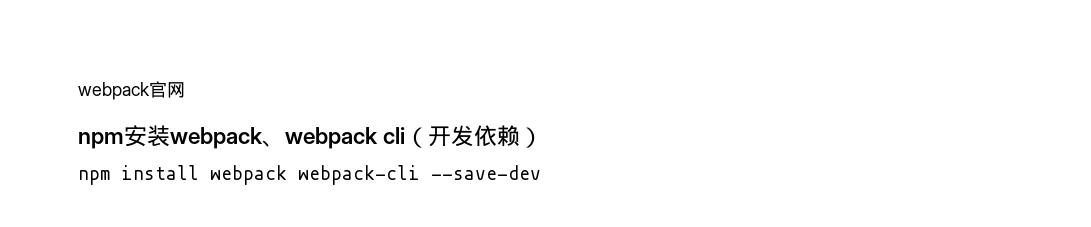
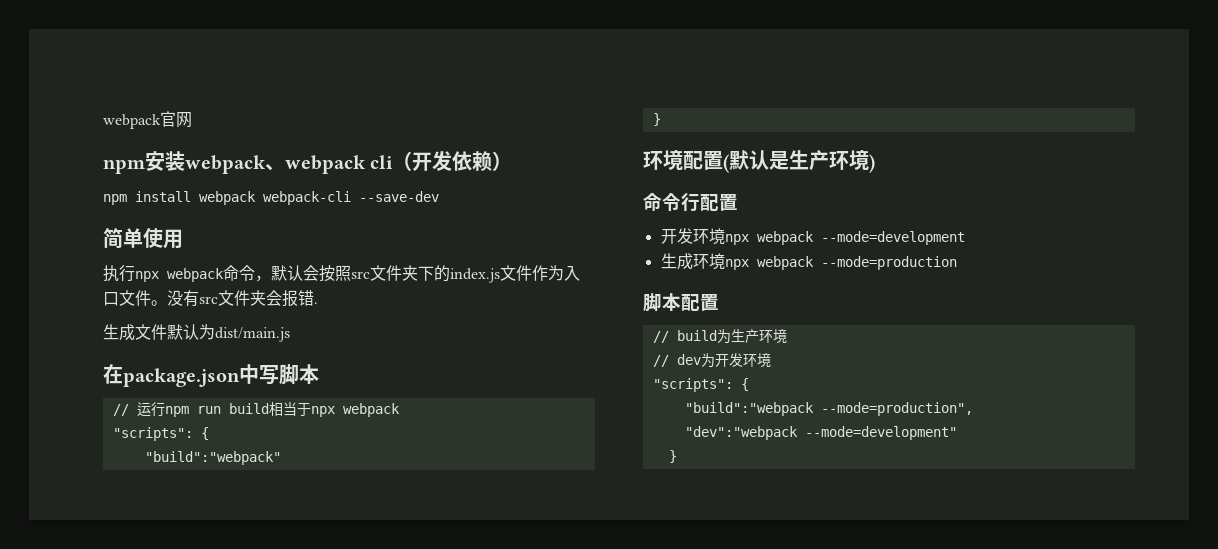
(541, 172) none -> [103,228,183,249] [103,265,580,283] [103,290,318,307] [103,324,290,342] [103,364,319,387] [112,402,400,417] [112,427,209,441] [144,451,281,465] [652,113,661,126] [643,150,875,173] [643,193,738,212] [660,228,965,245] [660,253,957,270] [643,293,719,312] [652,329,787,344] [652,353,771,368] [652,378,749,392] [684,402,973,416] [684,426,957,440] [668,450,677,463] // 简单使用 // 执行npx webpack命令，默认会按照src文件夹下的index.js文件作为入口文件。没有src文件夹会报错. // 生成文件默认为dist/main.js // 在package.json中写脚本 // // 运行npm run build相当于npx webpack // "scripts": { // "build":"webpack" // } // 环境配置(默认是生产环境) // 命令行配置 // 开发环境npx webpack --mode=development // 生成环境npx webpack --mode=production // 脚本配置 // // build为生产环境 // // dev为开发环境 // "scripts": { // "build":"webpack --mode=production", // "dev":"webpack --mode=development" // }

